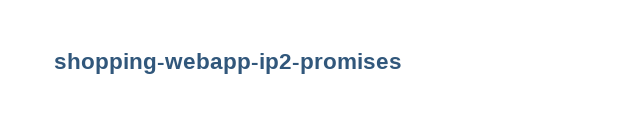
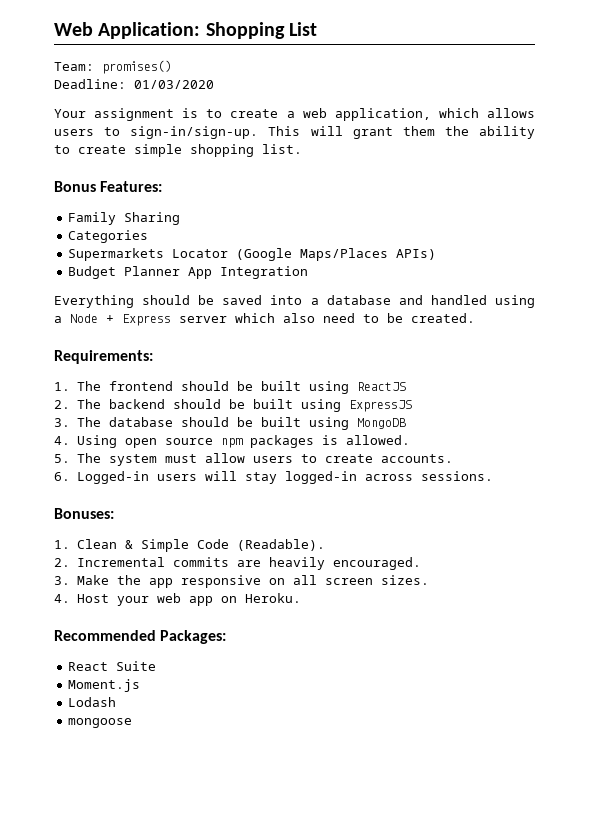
[54,53,402,74] shopping-webapp-ip2-promises -> [54,22,318,39] [54,60,172,74] [54,79,214,89] [54,108,535,121] [54,126,535,139] [54,144,302,157] [54,181,163,192] [68,212,181,225] [68,230,149,243] [68,248,437,261] [68,266,309,279] [54,295,535,308] [54,313,475,326] [54,350,153,364] [54,381,406,394] [54,399,412,412] [54,417,406,430] [54,435,410,448] [54,453,453,466] [54,471,493,484] [54,508,114,519] [54,539,325,552] [54,557,421,570] [54,575,429,588] [54,593,301,606] [54,630,227,644] [68,661,157,671] [68,679,141,692] [68,697,117,707] [68,718,133,728] Web Application: Shopping List // Team: promises() // Deadline: 01/03/2020 // Your assignment is to create a web application, which allows users to sign-in/sign-up. This will grant them the ability to create simple shopping list. // Bonus Features: // Family Sharing // Categories // Supermarkets Locator (Google Maps/Places APIs) // Budget Planner App Integration // Everything should be saved into a database and handled using a Node + Express server which also need to be created. // Requirements: // 1. The frontend should be built using ReactJS // 2. The backend should be built using ExpressJS // 3. The database should be built using MongoDB // 4. Using open source npm packages is allowed. // 5. The system must allow users to create accounts. // 6. Logged-in users will stay logged-in across sessions. // Bonuses: // 1. Clean & Simple Code (Readable). // 2. Incremental commits are heavily encouraged. // 3. Make the app responsive on all screen sizes. // 4. Host your web app on Heroku. // Recommended Packages: // React Suite // Moment.js // Lodash // mongoose

